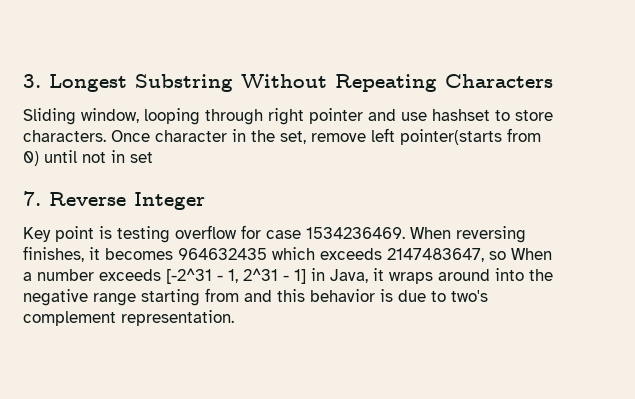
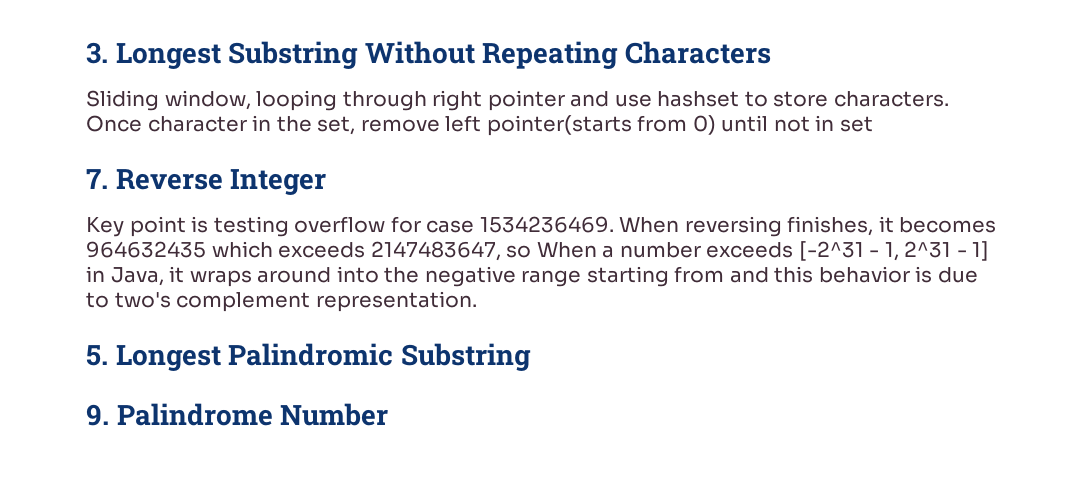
(234, 318) none -> [86,343,531,371] [86,403,389,426] // 5. Longest Palindromic Substring // 9. Palindrome Number

